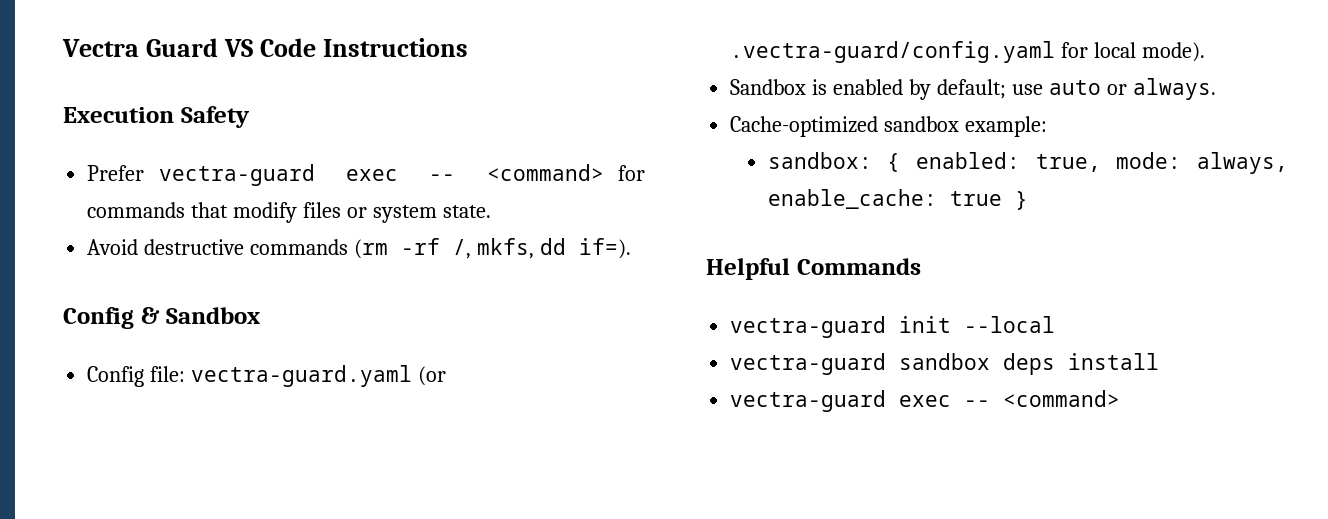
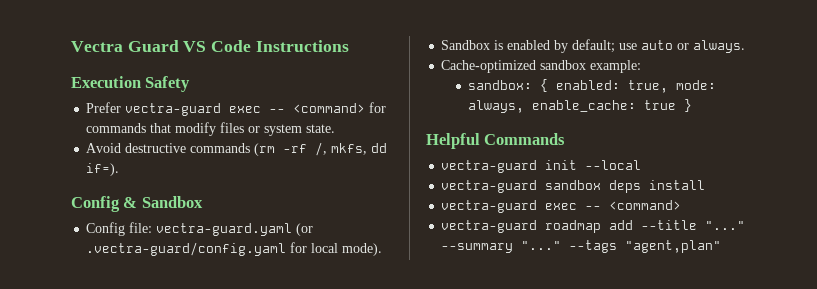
(1121, 398) none -> [441,220,746,233] [441,240,722,253] // vectra-guard roadmap add --title "..." --summary "..." --tags "agent,plan"

